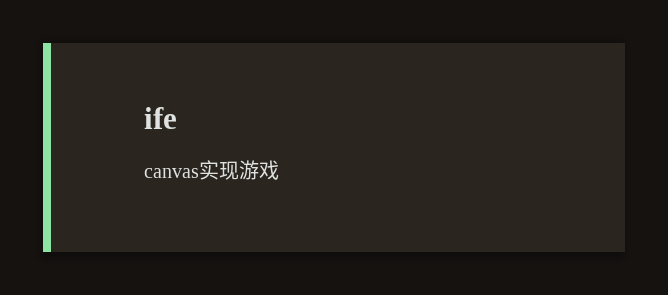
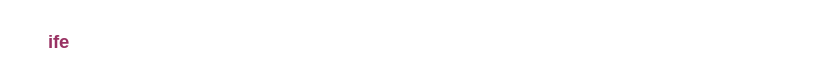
[144,160,279,180] // canvas实现游戏 -> (69, 41) none

